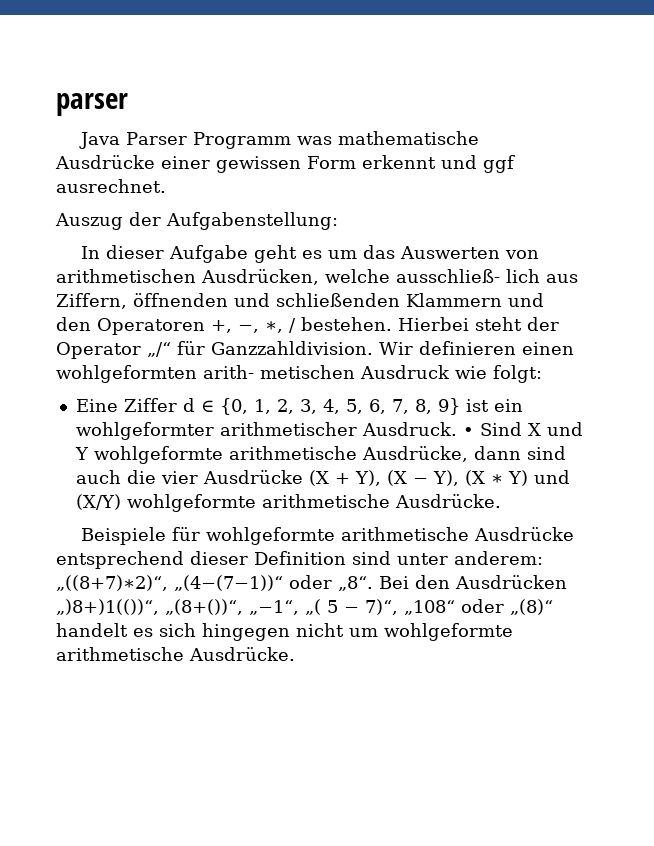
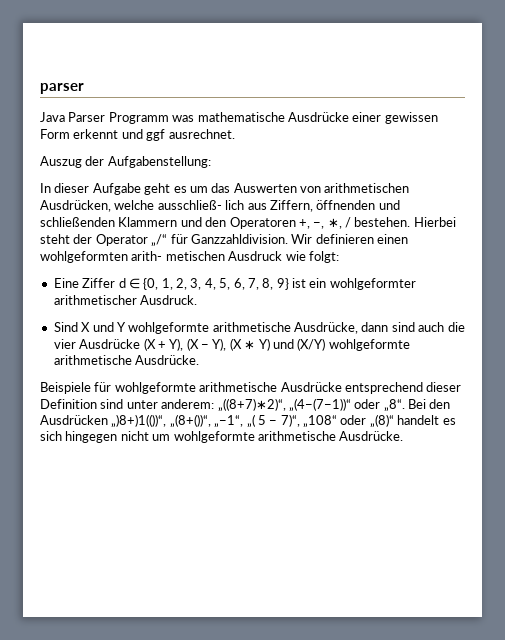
[462,427,474,436] • -> (198, 300) //

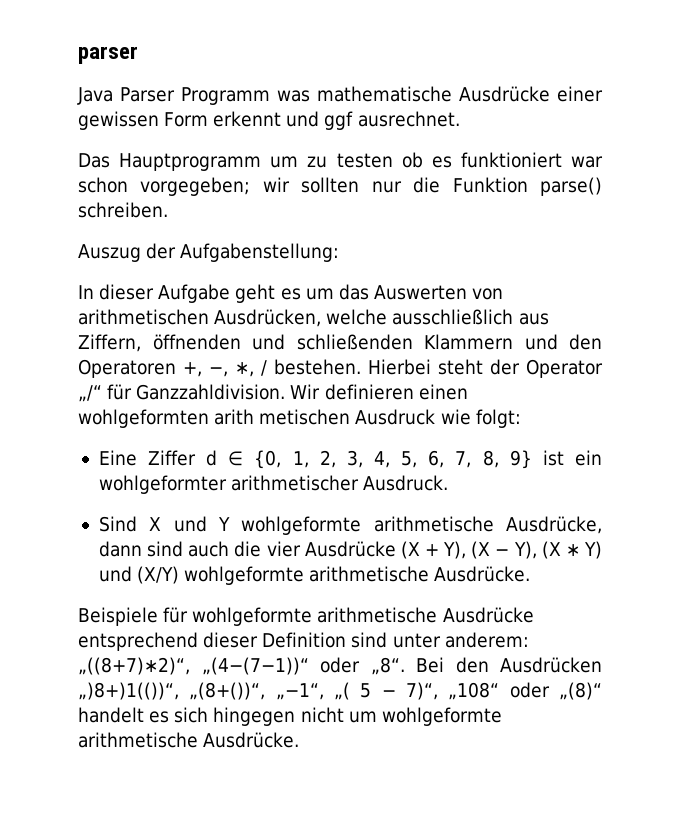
(235, 134) none -> [78,152,603,171] [78,177,602,196] [78,202,168,218] // Das Hauptprogramm um zu testen ob es funktioniert war schon vorgegeben; wir sollten nur die Funktion parse() schreiben.
[157,200,245,210] ausschließ- lich -> [392,309,514,325] ausschließlich
[131,251,163,261] arith- -> [214,409,255,425] arith

